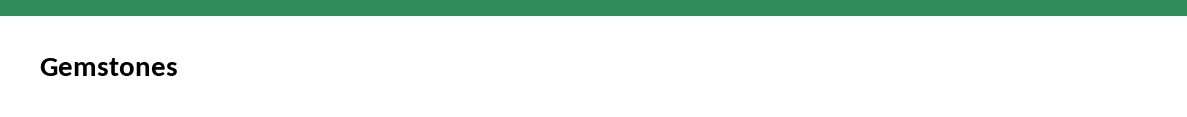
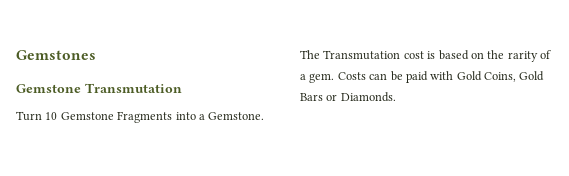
(178, 67) none -> [16,83,182,93] [16,111,265,123] [300,50,551,62] [300,71,545,83] [300,92,396,102] // Gemstone Transmutation // Turn 10 Gemstone Fragments into a Gemstone. The Transmutation cost is based on the rarity of a gem. Costs can be paid with Gold Coins, Gold Bars or Diamonds.

